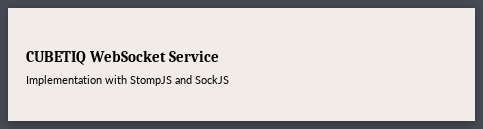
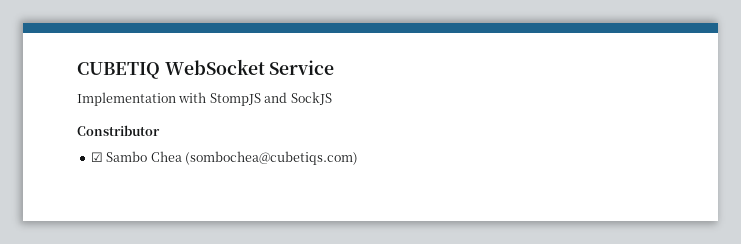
(229, 79) none -> [77,125,160,136] [90,151,358,165] // Constributor // ☑ Sambo Chea (sombochea@cubetiqs.com)

